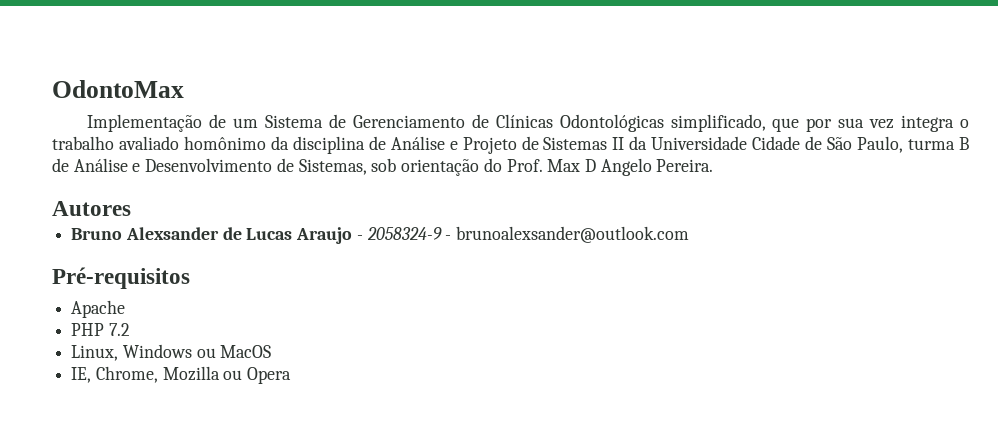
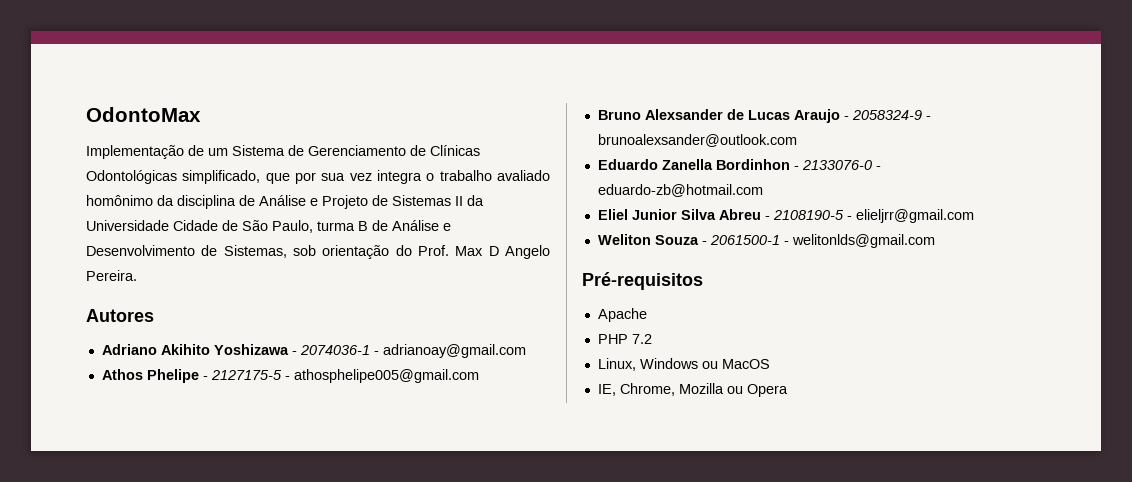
(131, 208) none -> [101,344,526,358] [101,369,479,383] // Adriano Akihito Yoshizawa - 2074036-1 - adrianoay@gmail.com // Athos Phelipe - 2127175-5 - athosphelipe005@gmail.com
(690, 234) none -> [597,159,881,170] [597,184,763,197] [597,209,974,223] [597,234,935,248] // Eduardo Zanella Bordinhon - 2133076-0 - eduardo-zb@hotmail.com // Eliel Junior Silva Abreu - 2108190-5 - elieljrr@gmail.com // Weliton Souza - 2061500-1 - welitonlds@gmail.com

